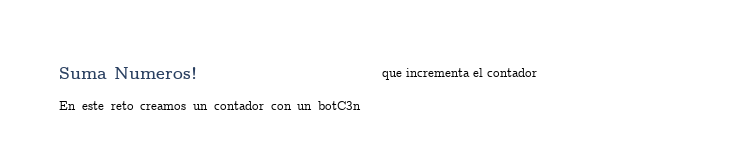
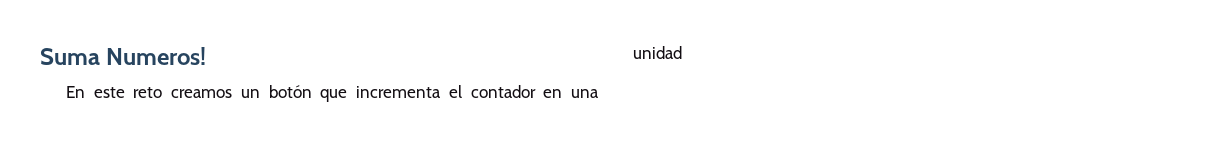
[213,101,361,110] contador con un botC3n -> [268,85,312,98] botón
(537, 72) none -> [543,89,599,98] [633,46,682,59] en una unidad

